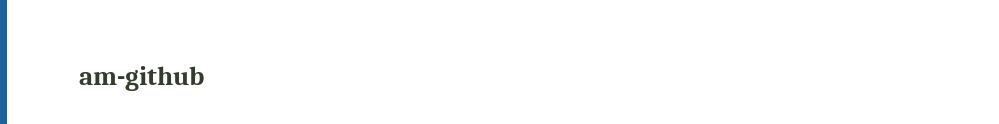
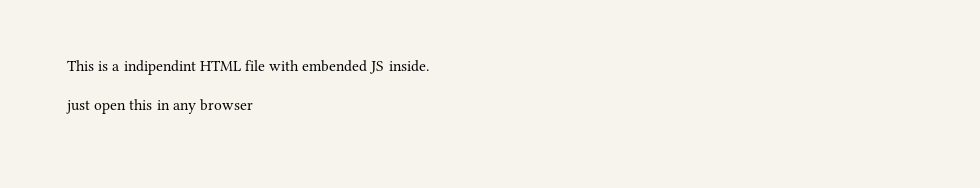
[79,66,204,91] am-github -> [67,60,429,75] [66,99,253,114] This is a indipendint HTML file with embended JS inside. // just open this in any browser

